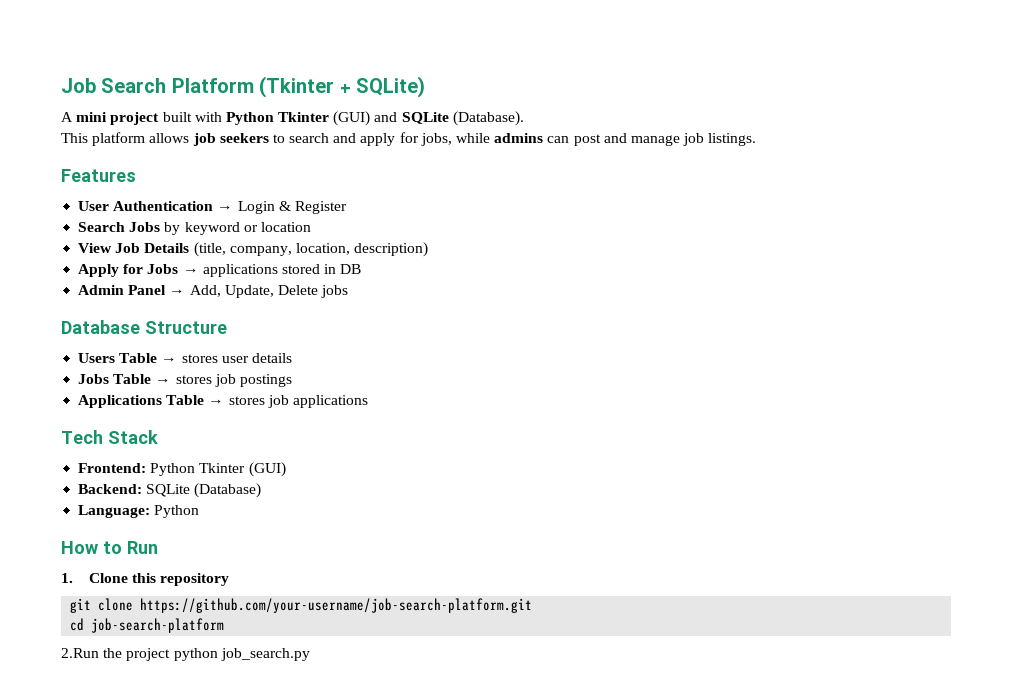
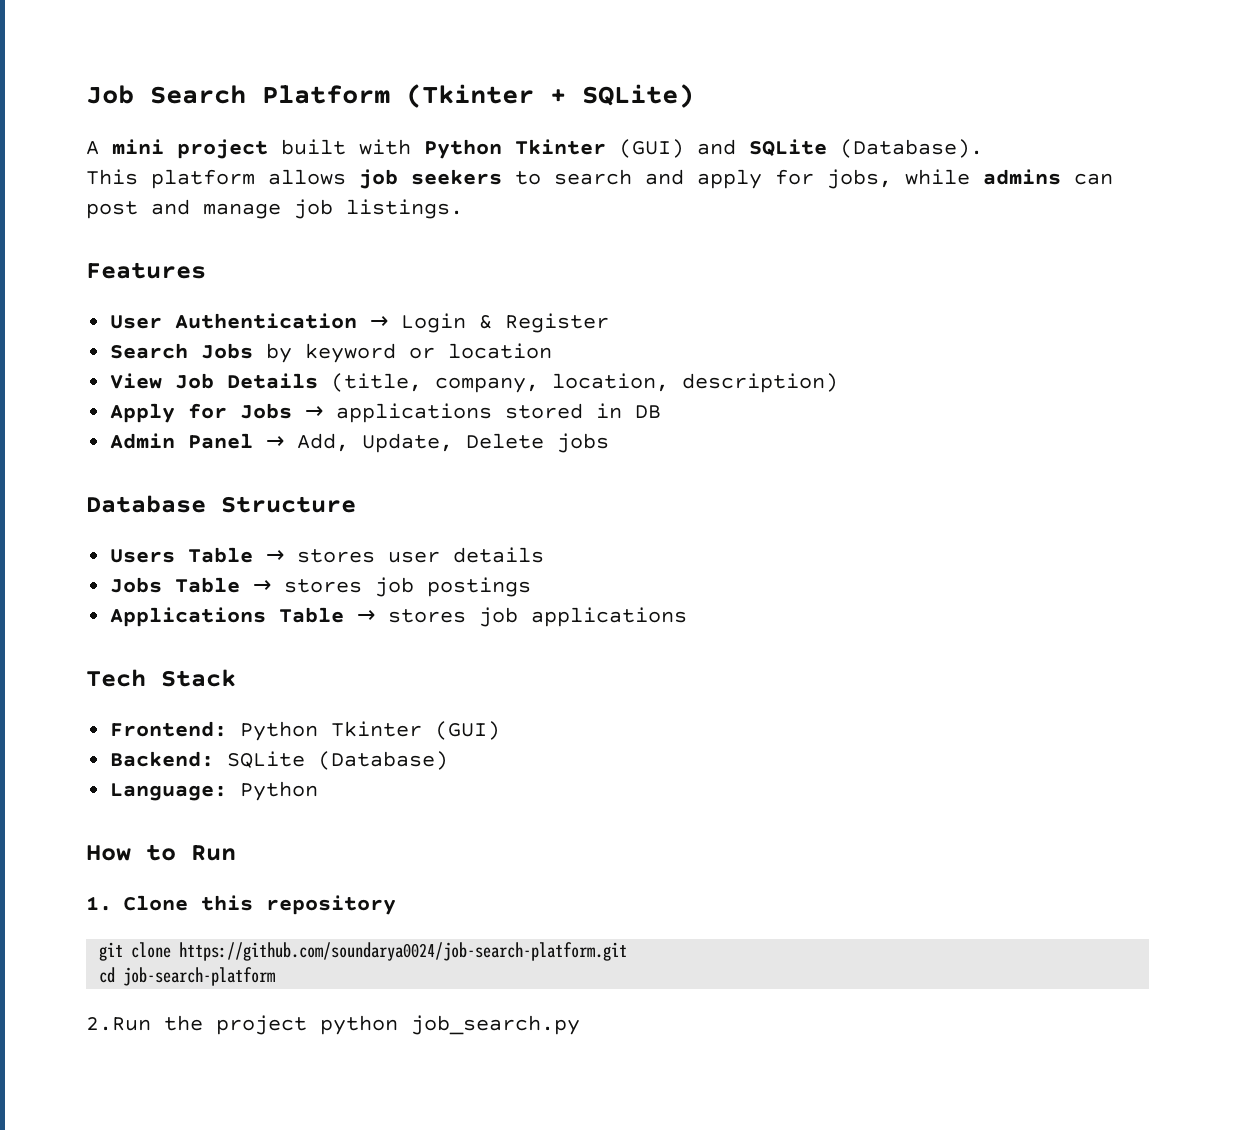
[140,598,533,613] https://github.com/your-username/job-search-platform.git -> [179,942,628,961] https://github.com/soundarya0024/job-search-platform.git

